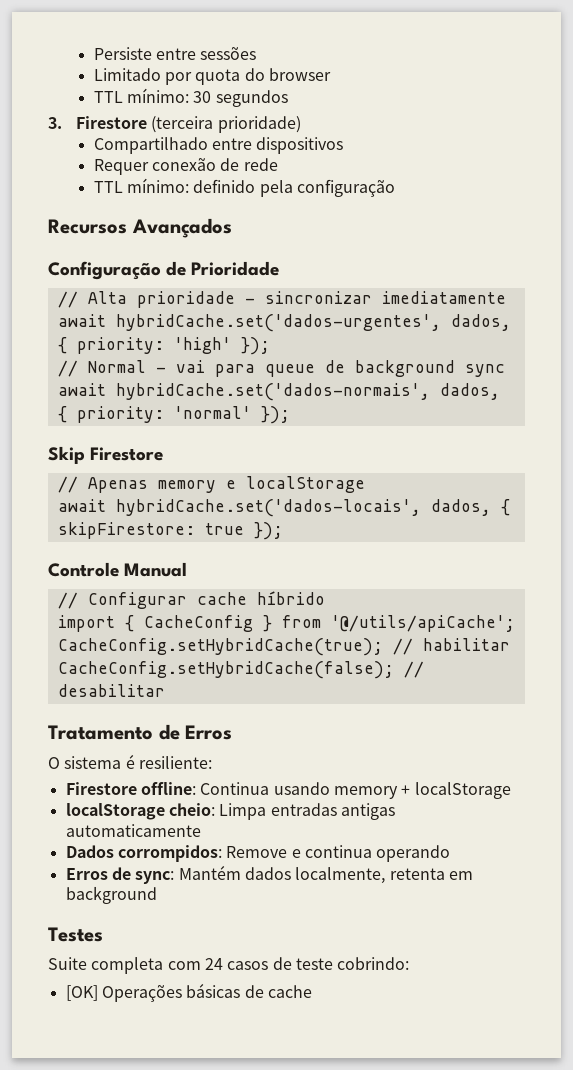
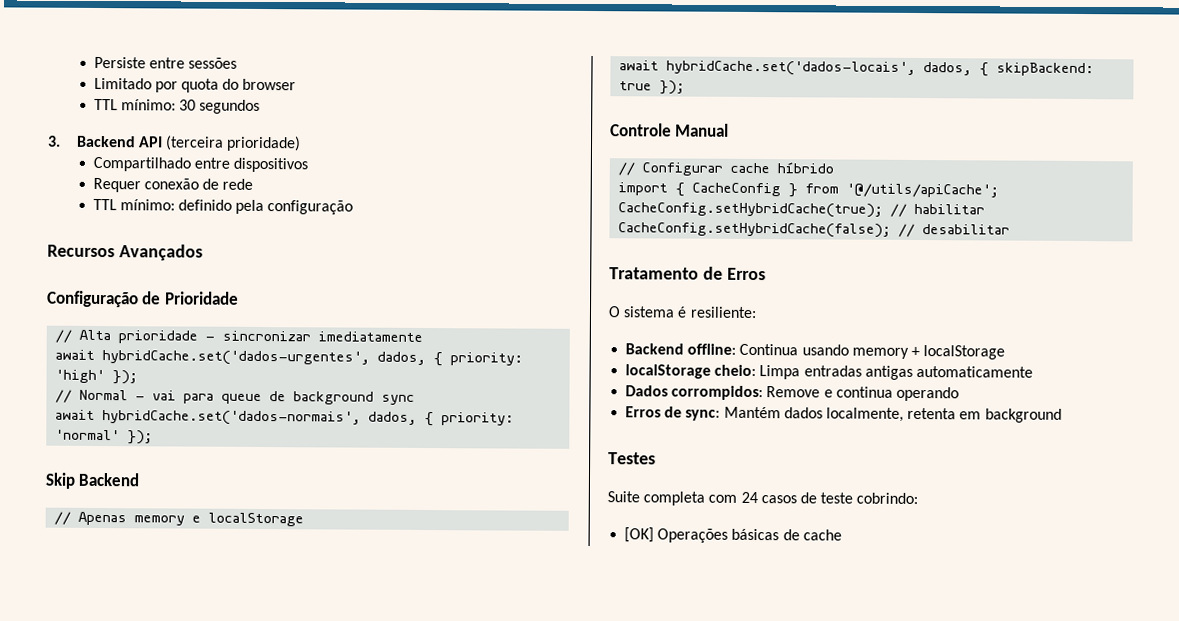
[76,116,148,129] Firestore -> [75,135,163,148] Backend API
[90,447,164,461] Firestore -> [78,472,140,487] Backend
[57,522,195,539] skipFirestore: -> [996,62,1095,77] skipBackend:
[65,782,137,795] Firestore -> [625,343,685,355] Backend

